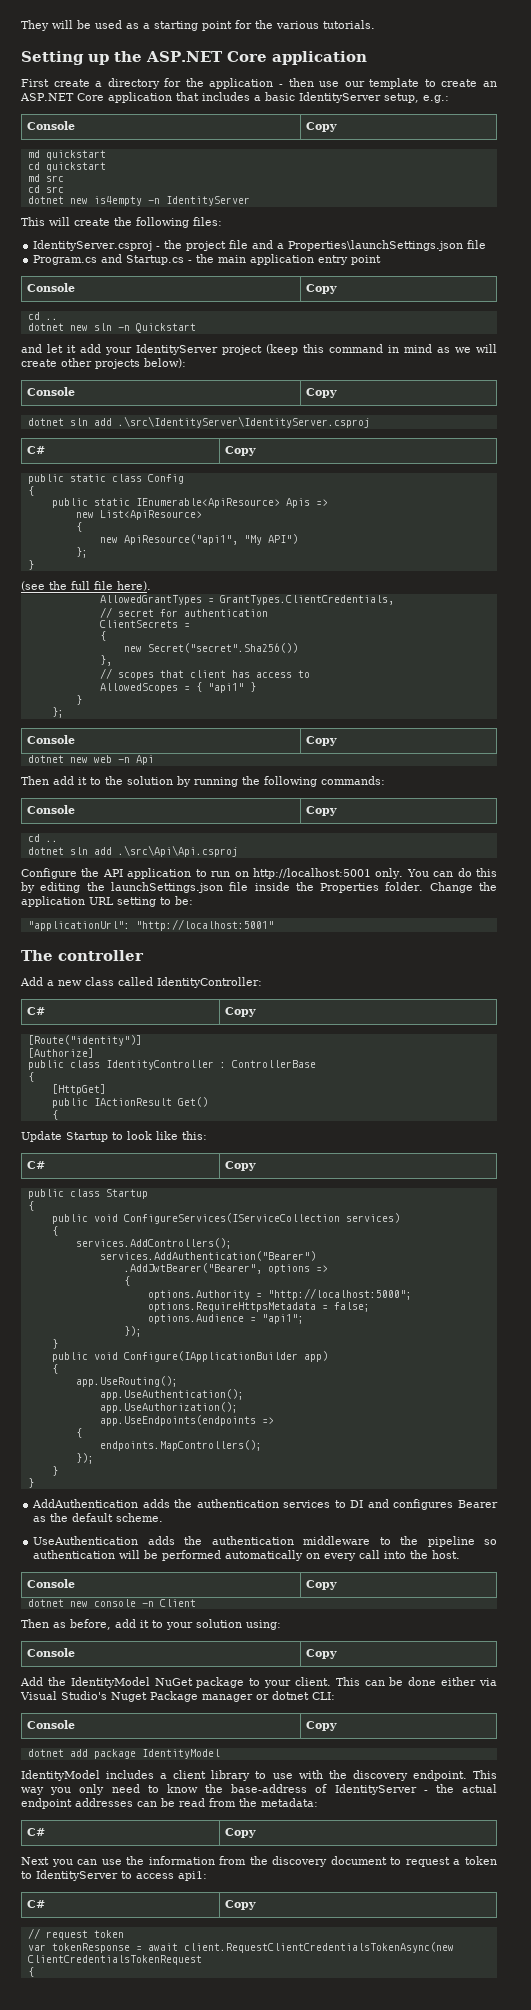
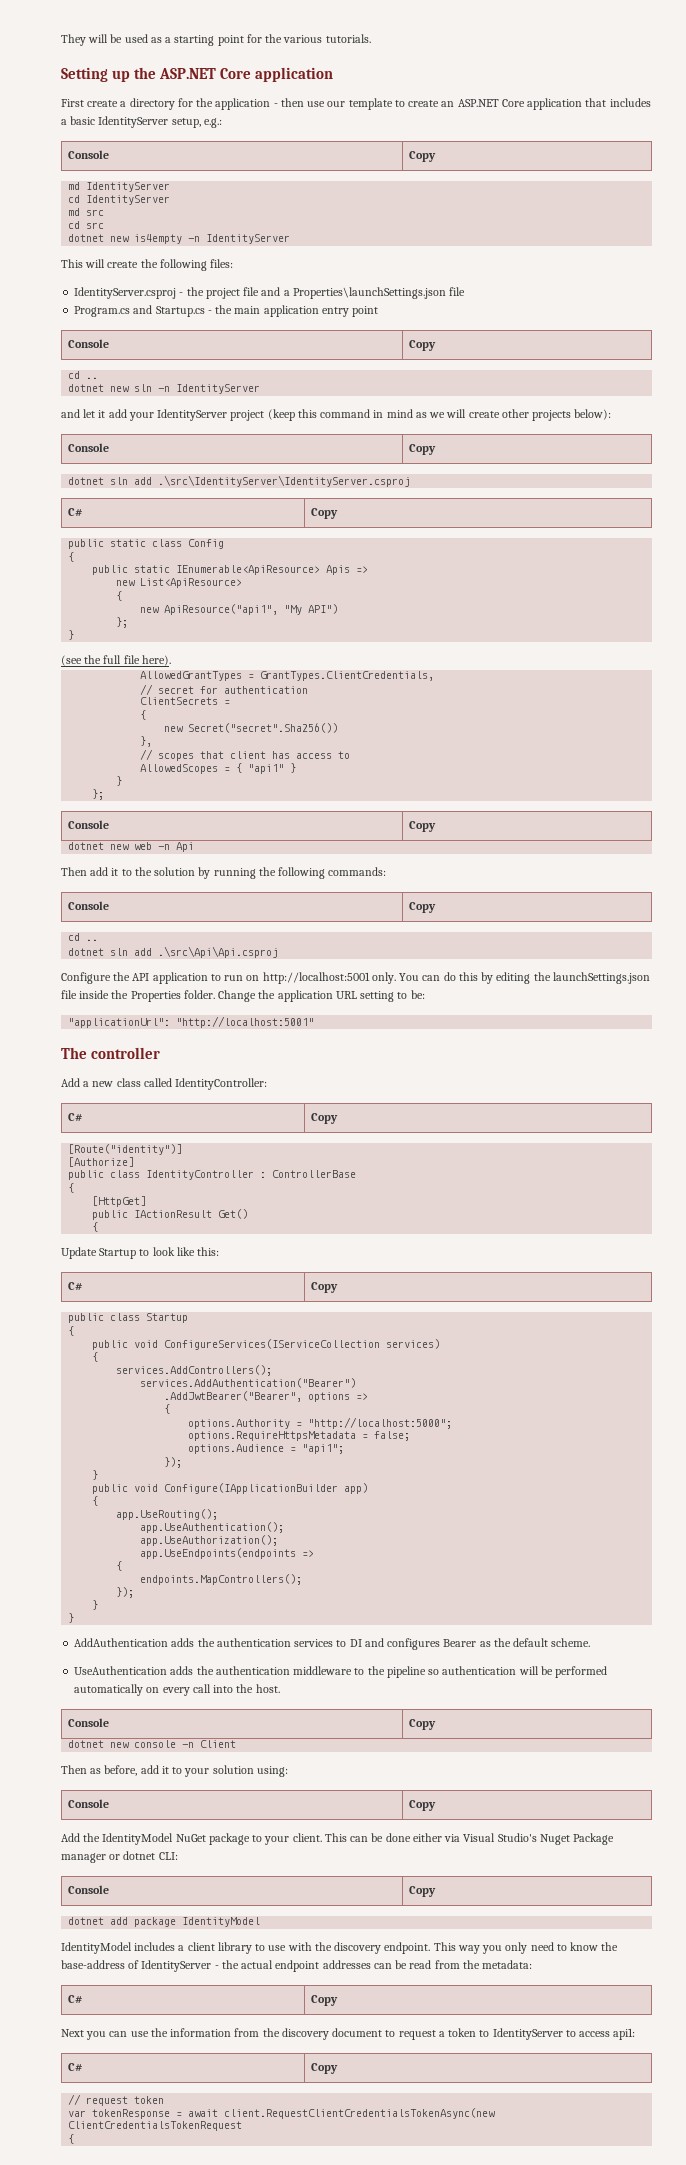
[45,150,106,160] [27,162,106,172] quickstart // cd quickstart -> [86,182,171,192] [68,195,171,205] IdentityServer // cd IdentityServer
[135,323,196,333] Quickstart -> [176,384,261,394] IdentityServer

